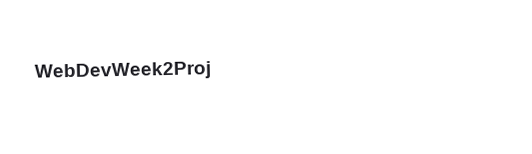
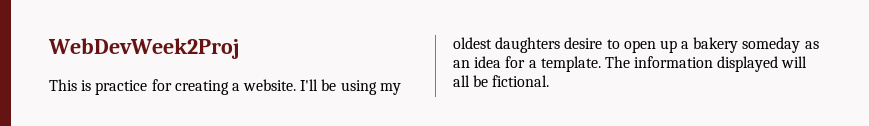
(212, 71) none -> [49,79,401,95] [453,37,819,53] [453,56,808,72] [453,75,550,87] // This is practice for creating a website. I'll be using my oldest daughters desire to open up a bakery someday as an idea for a template. The information displayed will all be fictional.

